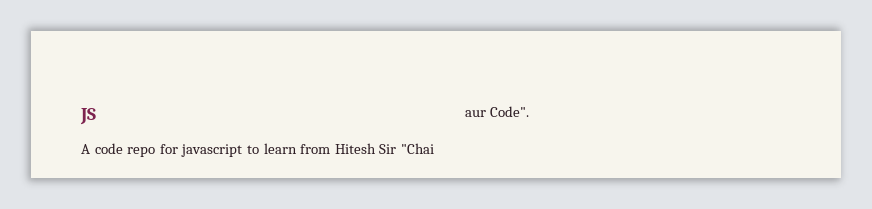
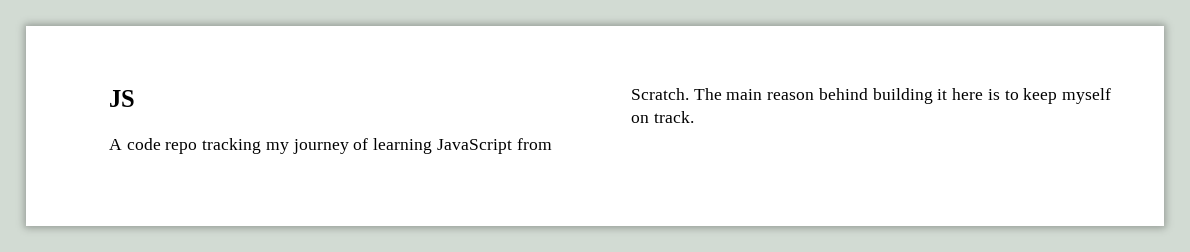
[159,143,435,157] [465,106,529,117] for javascript to learn from Hitesh Sir "Chai aur Code". -> [202,138,552,154] [631,88,1111,104] [631,111,694,123] tracking my journey of learning JavaScript from Scratch. The main reason behind building it here is to keep myself on track.

